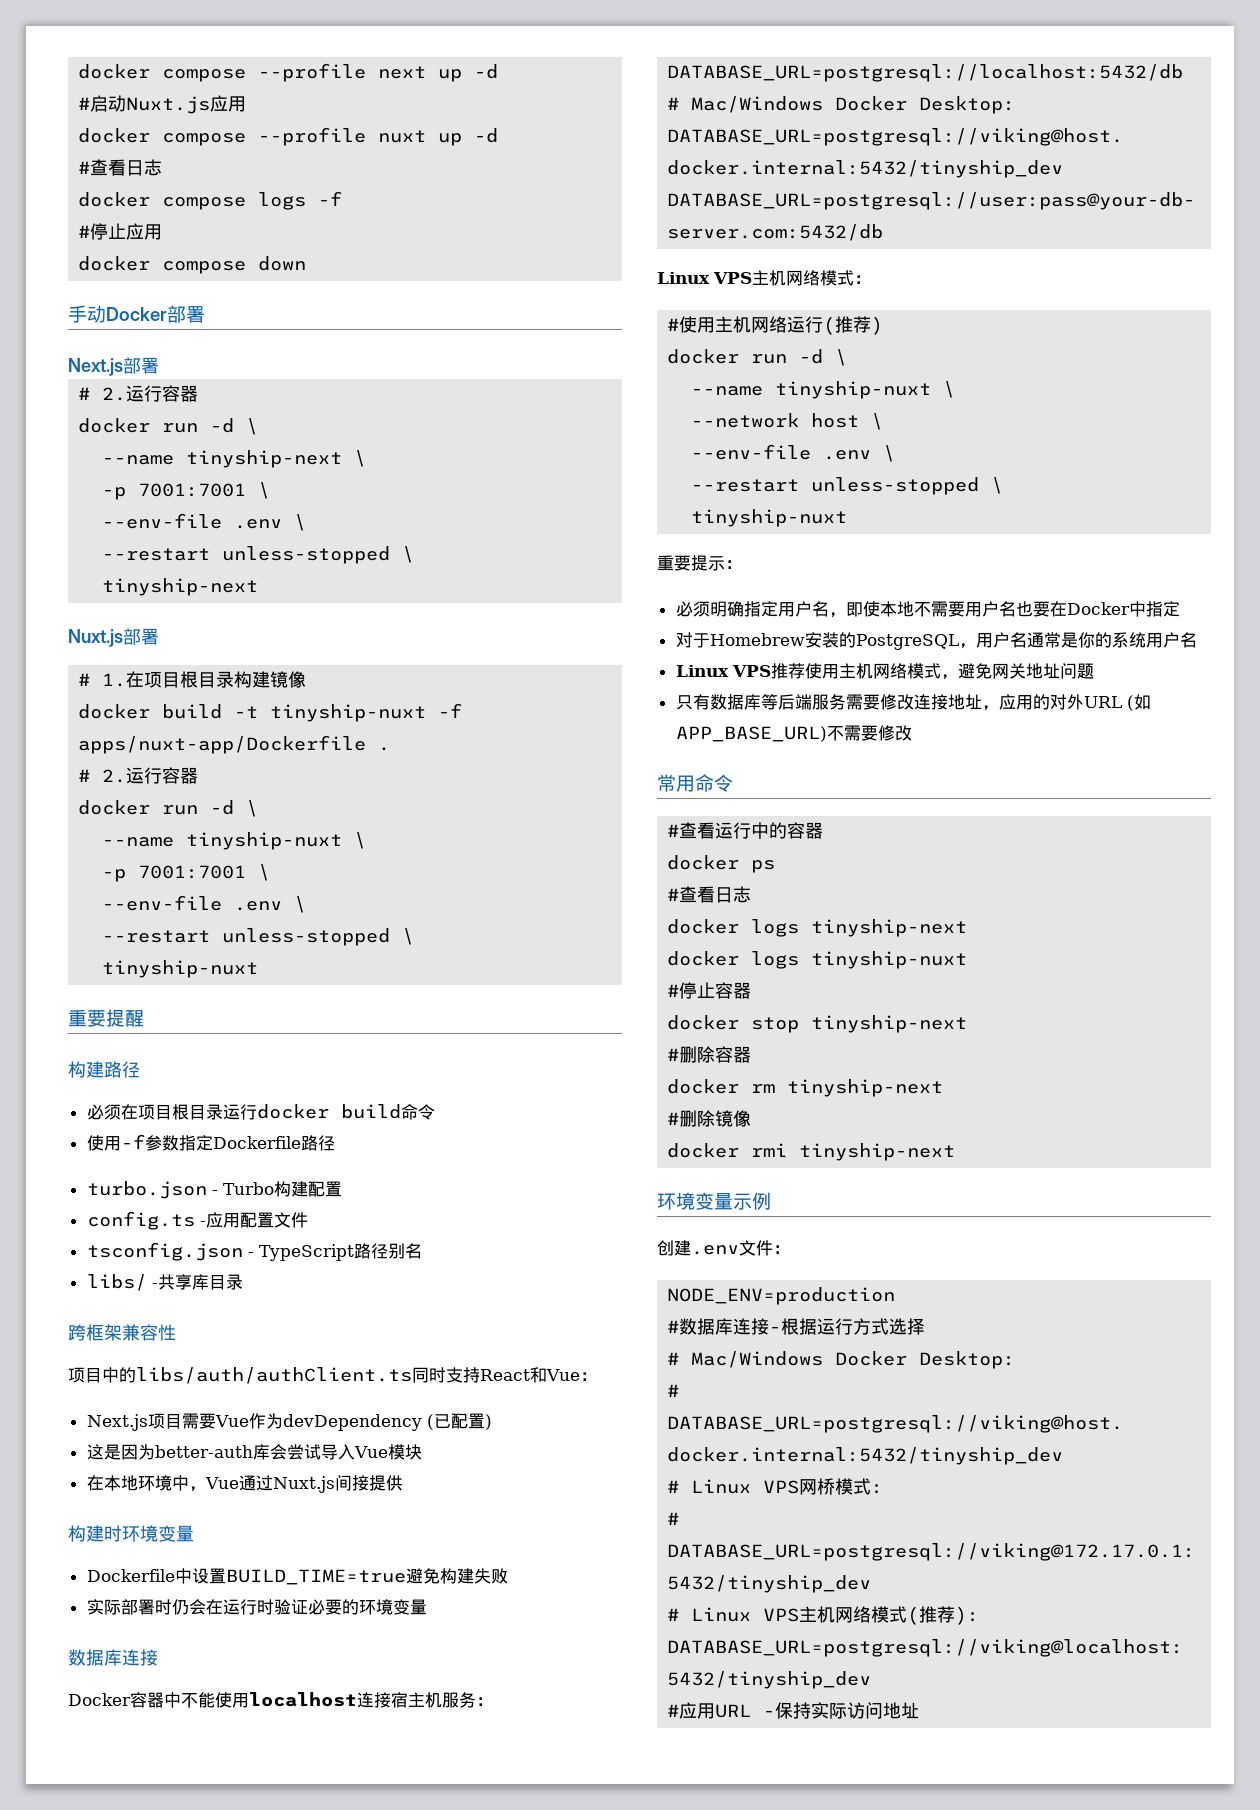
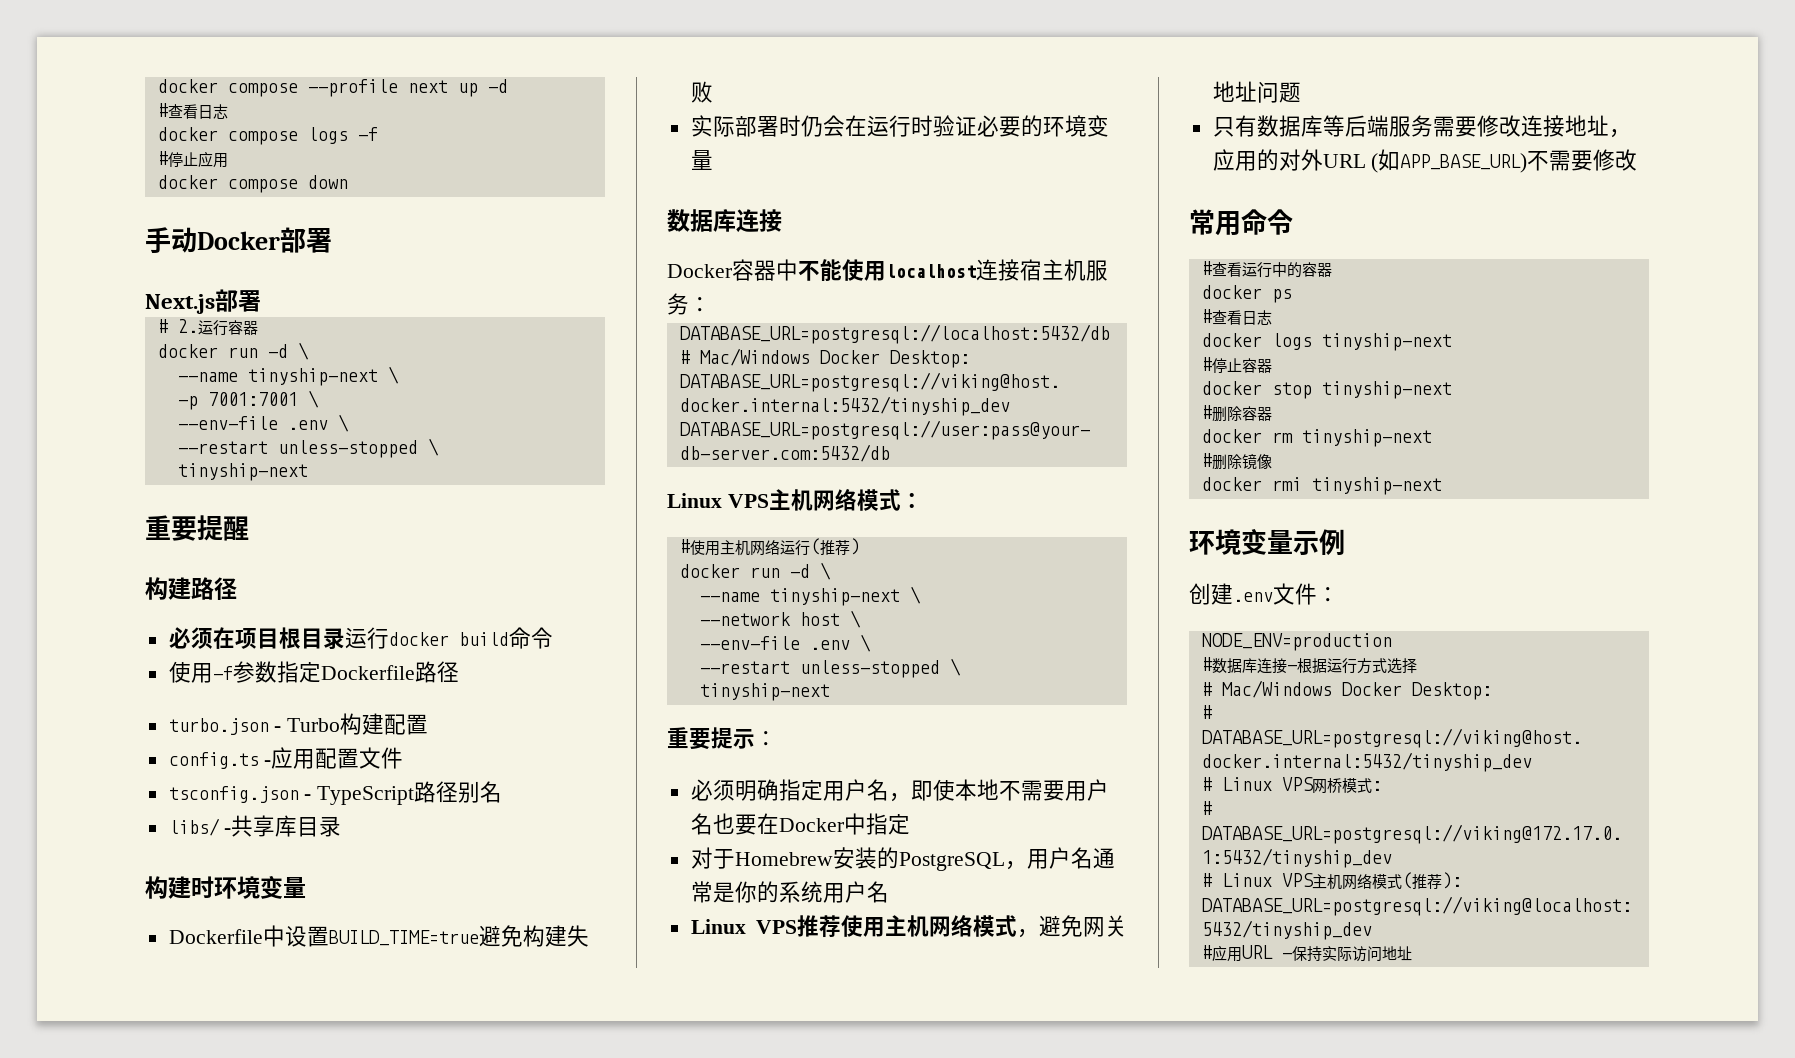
[78,95,247,114] [78,127,499,146] // #启动Nuxt.js应用 // docker compose --profile nuxt up -d -> (508, 86) none
[68,628,159,647] [78,671,307,688] [78,703,463,722] [78,735,391,754] [78,767,199,784] [78,800,259,817] [102,832,367,850] [102,864,271,882] [102,895,307,913] [102,928,415,946] [102,960,259,978] // Nuxt.js部署 // # 1.在项目根目录构建镜像 // docker build -t tinyship-nuxt -f apps/nuxt-app/Dockerfile . // # 2.运行容器 // docker run -d \ // --name tinyship-nuxt \ // -p 7001:7001 \ // --env-file .env \ // --restart unless-stopped \ // tinyship-nuxt -> (308, 472) none
[68,1324,176,1341] [68,1367,597,1384] [86,1413,492,1431] [86,1444,422,1460] [86,1475,403,1493] // 跨框架兼容性 // 项目中的libs/auth/authClient.ts同时支持React和Vue： // Next.js项目需要Vue作为devDependency (已配置) // 这是因为better-auth库会尝试导入Vue模块 // 在本地环境中，Vue通过Nuxt.js间接提供 -> (342, 826) none
[775,381,932,399] tinyship-nuxt -> [769,588,900,606] tinyship-next
[691,509,848,527] tinyship-nuxt -> [699,683,830,701] tinyship-next
[667,951,968,969] // docker logs tinyship-nuxt -> (1452, 342) none

